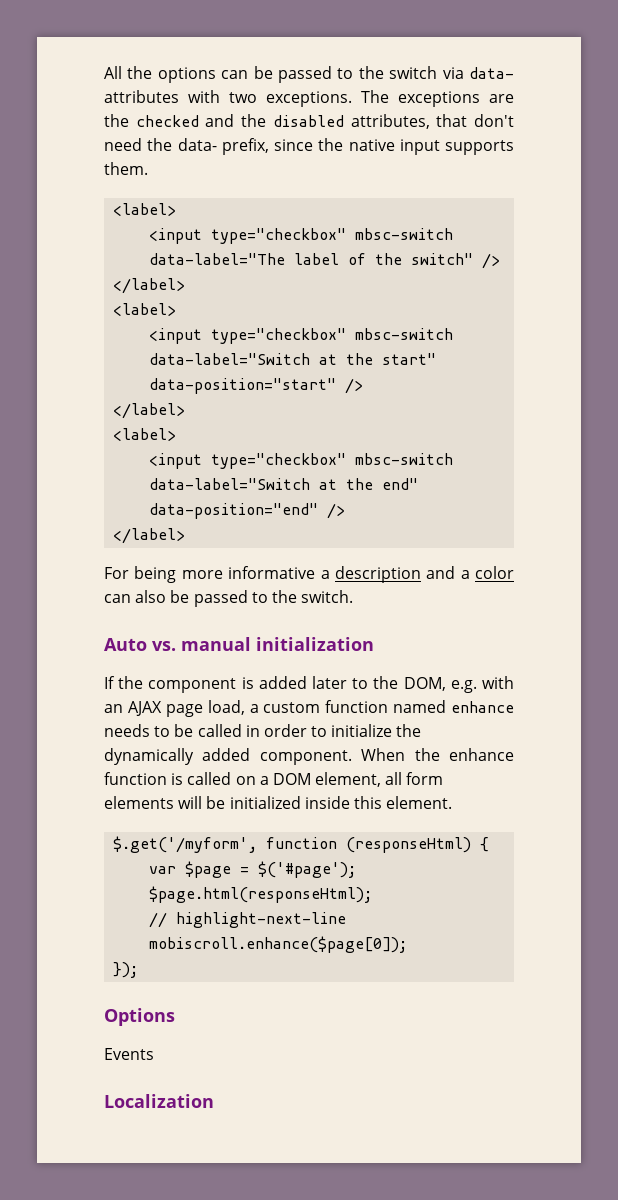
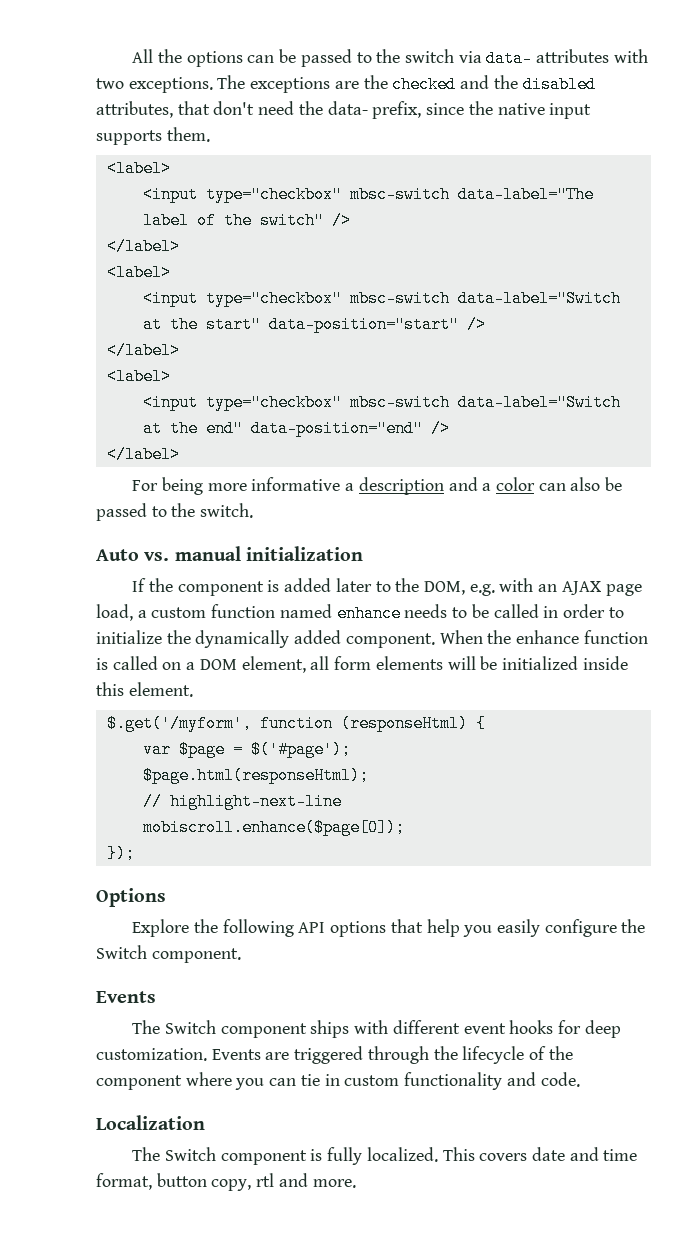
[104,1048,154,1060] [104,1094,214,1108] Events // Localization -> [132,919,646,937] [96,945,241,963] [96,991,156,1003] [132,1020,621,1038] [96,1046,573,1064] [96,1072,580,1090] [96,1115,205,1130] [132,1147,638,1165] [96,1173,356,1191] Explore the following API options that help you easily configure the Switch component. // Events // The Switch component ships with different event hooks for deep customization. Events are triggered through the lifecycle of the component where you can tie in custom functionality and code. // Localization // The Switch component is fully localized. This covers date and time format, button copy, rtl and more.

